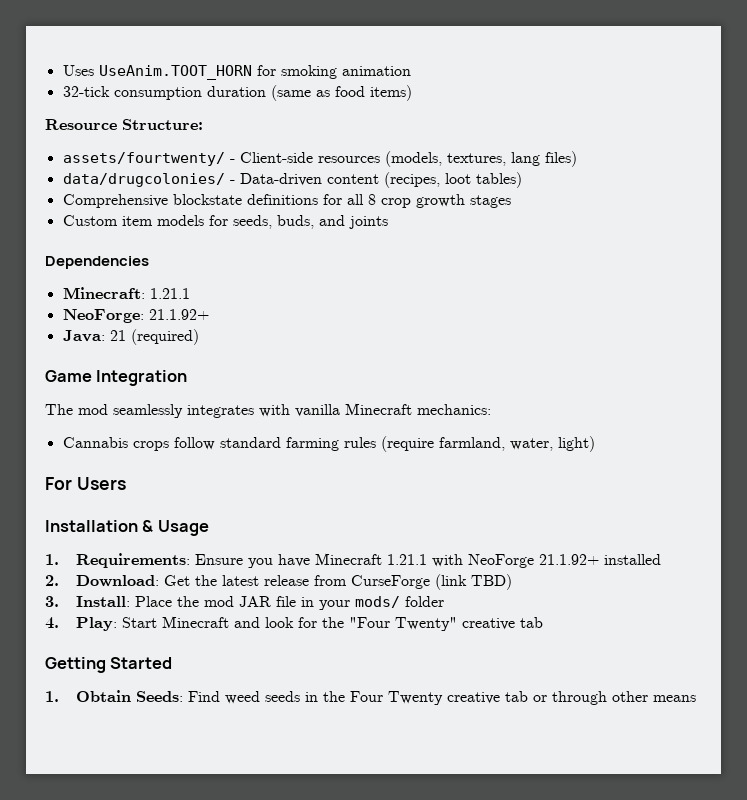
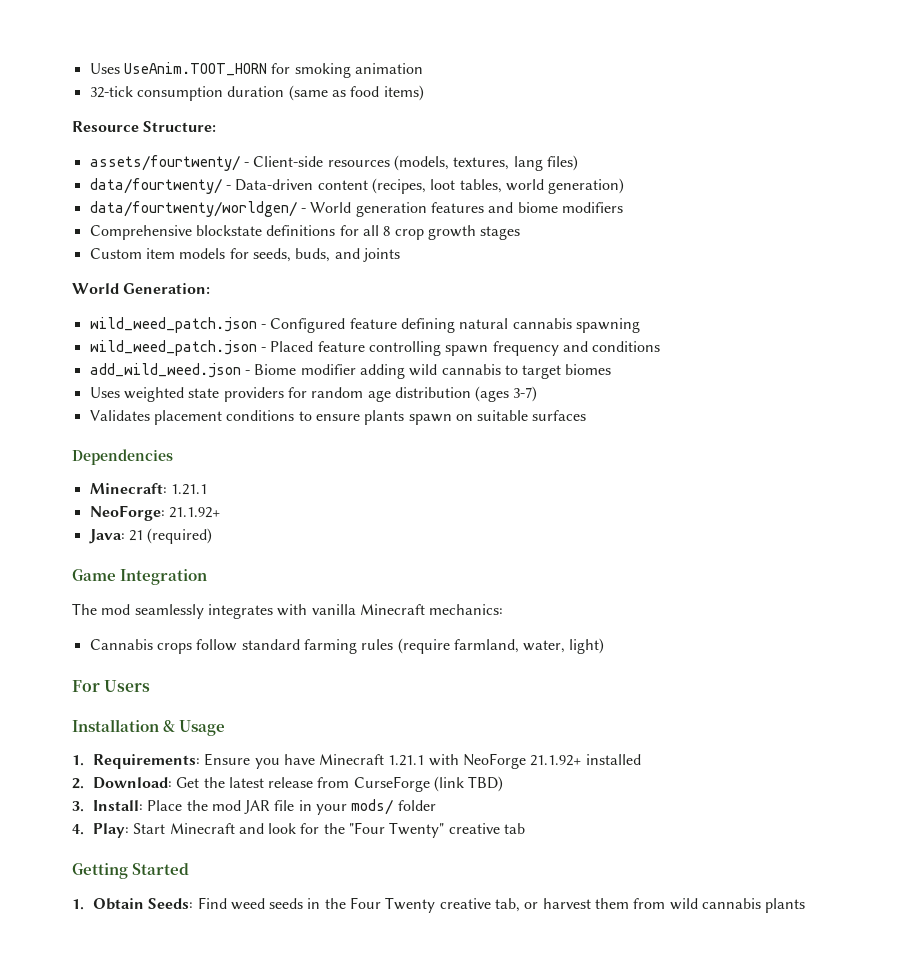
[62,173,225,187] data/drugcolonies/ -> [89,178,222,194] data/fourtwenty/
[475,172,522,188] tables) -> [459,178,625,194] [89,201,623,217] tables, world generation) // data/fourtwenty/worldgen/ - World generation features and biome modifiers
(388, 222) none -> [72,283,211,294] [89,317,640,333] [89,340,661,356] [89,363,612,379] [89,386,538,402] [89,410,587,425] // World Generation: // wild_weed_patch.json - Configured feature defining natural cannabis spawning // wild_weed_patch.json - Placed feature controlling spawn frequency and conditions // add_wild_weed.json - Biome modifier adding wild cannabis to target biomes // Uses weighted state providers for random age distribution (ages 3-7) // Validates placement conditions to ensure plants spawn on suitable surfaces
[504,691,696,705] tab or through other means -> [495,898,806,913] tab, or harvest them from wild cannabis plants

